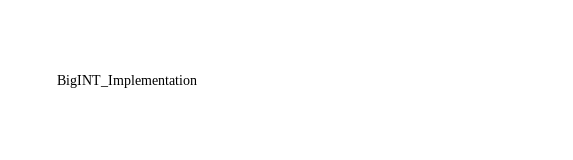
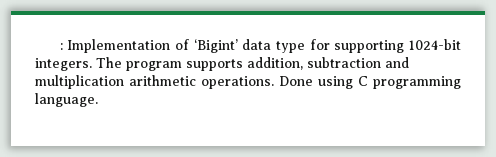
[57,75,197,88] BigINT_Implementation -> [59,39,462,53] [35,57,409,71] [35,75,461,89] [35,93,98,107] : Implementation of ‘Bigint’ data type for supporting 1024-bit integers. The program supports addition, subtraction and multiplication arithmetic operations. Done using C programming language.

